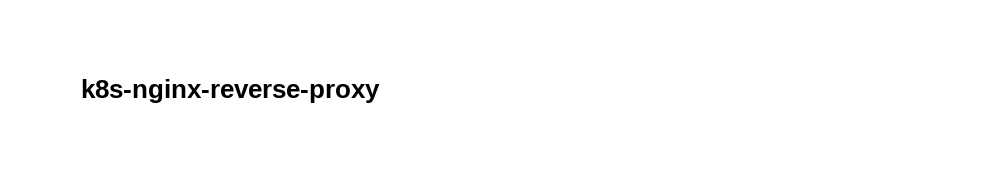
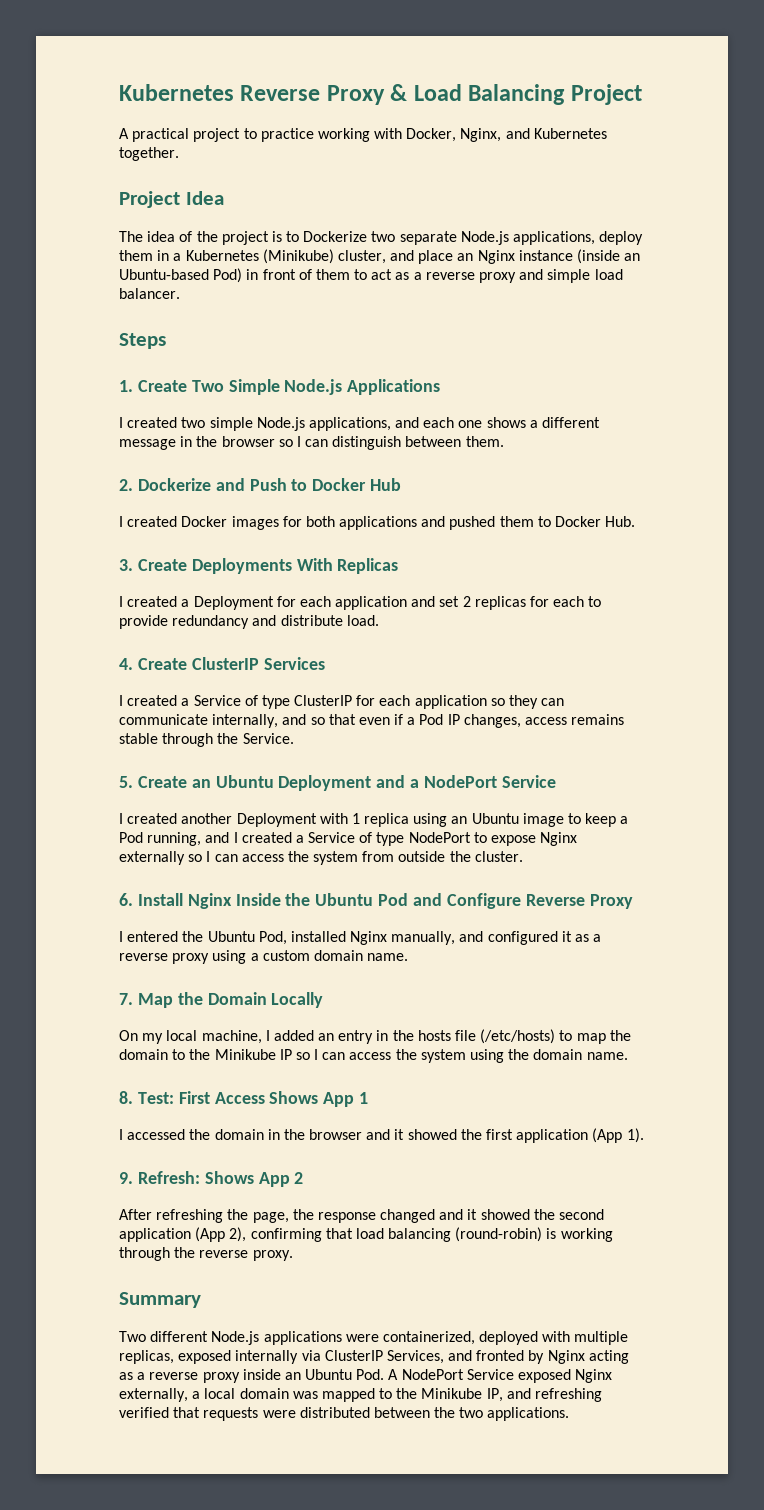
[81,79,380,103] k8s-nginx-reverse-proxy -> [119,84,642,105] [119,128,607,142] [119,147,179,161] [119,191,224,208] [119,231,644,245] [119,249,641,264] [119,268,623,283] [119,288,180,299] [119,333,166,349] [119,379,441,395] [119,417,601,431] [119,436,504,450] [119,478,402,491] [119,516,636,530] [119,558,399,574] [119,596,602,610] [119,615,379,629] [119,657,325,670] [119,695,565,709] [119,714,625,728] [119,733,294,747] [119,775,556,791] [119,813,629,827] [119,832,578,846] [119,851,523,865] [119,893,633,909] [119,931,602,945] [119,950,409,964] [119,992,324,1008] [119,1029,631,1044] [119,1049,628,1063] [119,1091,369,1107] [119,1128,644,1143] [119,1171,304,1187] [119,1209,605,1223] [119,1227,613,1242] [119,1247,293,1261] [119,1292,201,1308] [119,1331,629,1345] [119,1350,629,1364] [119,1369,613,1383] [119,1388,603,1402] [119,1407,570,1421] Kubernetes Reverse Proxy & Load Balancing Project // A practical project to practice working with Docker, Nginx, and Kubernetes together. // Project Idea // The idea of the project is to Dockerize two separate Node.js applications, deploy them in a Kubernetes (Minikube) cluster, and place an Nginx instance (inside an Ubuntu-based Pod) in front of them to act as a reverse proxy and simple load balancer. // Steps // 1. Create Two Simple Node.js Applications // I created two simple Node.js applications, and each one shows a different message in the browser so I can distinguish between them. // 2. Dockerize and Push to Docker Hub // I created Docker images for both applications and pushed them to Docker Hub. // 3. Create Deployments With Replicas // I created a Deployment for each application and set 2 replicas for each to provide redundancy and distribute load. // 4. Create ClusterIP Services // I created a Service of type ClusterIP for each application so they can communicate internally, and so that even if a Pod IP changes, access remains stable through the Service. // 5. Create an Ubuntu Deployment and a NodePort Service // I created another Deployment with 1 replica using an Ubuntu image to keep a Pod running, and I created a Service of type NodePort to expose Nginx externally so I can access the system from outside the cluster. // 6. Install Nginx Inside the Ubuntu Pod and Configure Reverse Proxy // I entered the Ubuntu Pod, installed Nginx manually, and configured it as a reverse proxy using a custom domain name. // 7. Map the Domain Locally // On my local machine, I added an entry in the hosts file (/etc/hosts) to map the domain to the Minikube IP so I can access the system using the domain name. // 8. Test: First Access Shows App 1 // I accessed the domain in the browser and it showed the first application (App 1). // 9. Refresh: Shows App 2 // After refreshing the page, the response changed and it showed the second application (App 2), confirming that load balancing (round-robin) is working through the reverse proxy. // Summary // Two different Node.js applications were containerized, deployed with multiple replicas, exposed internally via ClusterIP Services, and fronted by Nginx acting as a reverse proxy inside an Ubuntu Pod. A NodePort Service exposed Nginx externally, a local domain was mapped to the Minikube IP, and refreshing verified that requests were distributed between the two applications.

